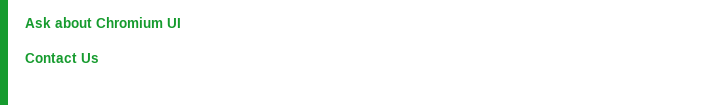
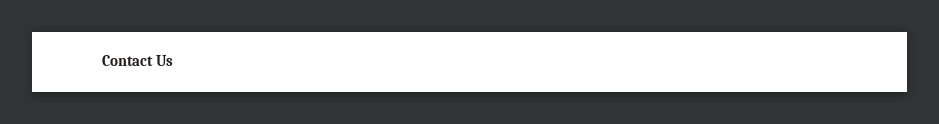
[25,17,181,28] Ask about Chromium UI // -> (102, 60) none

